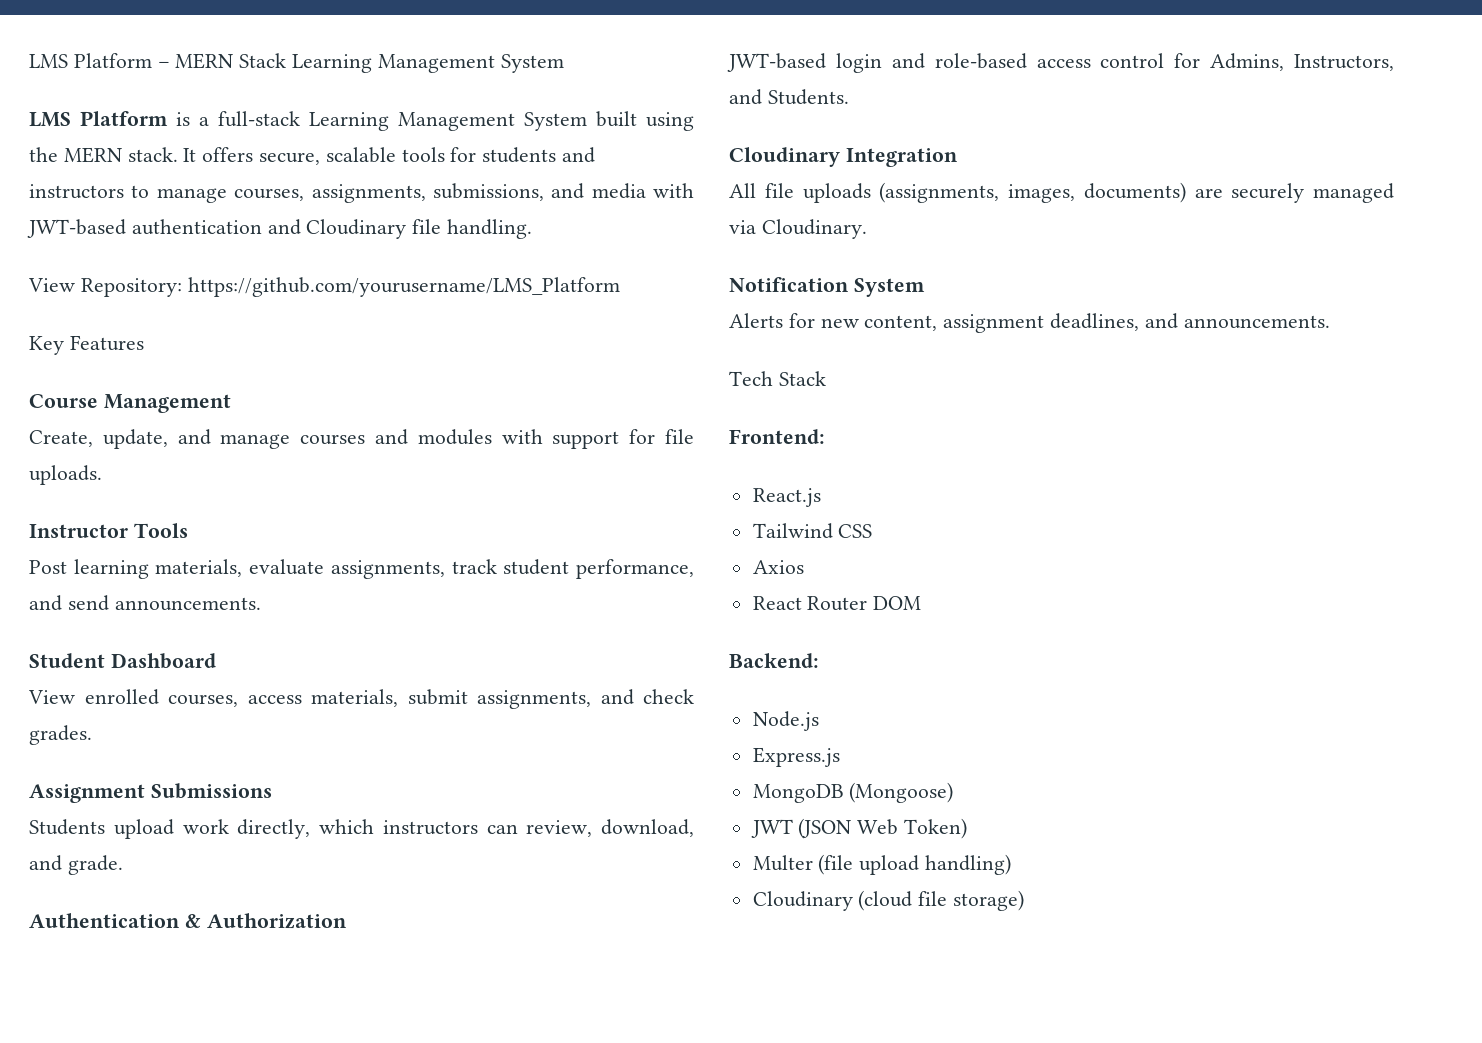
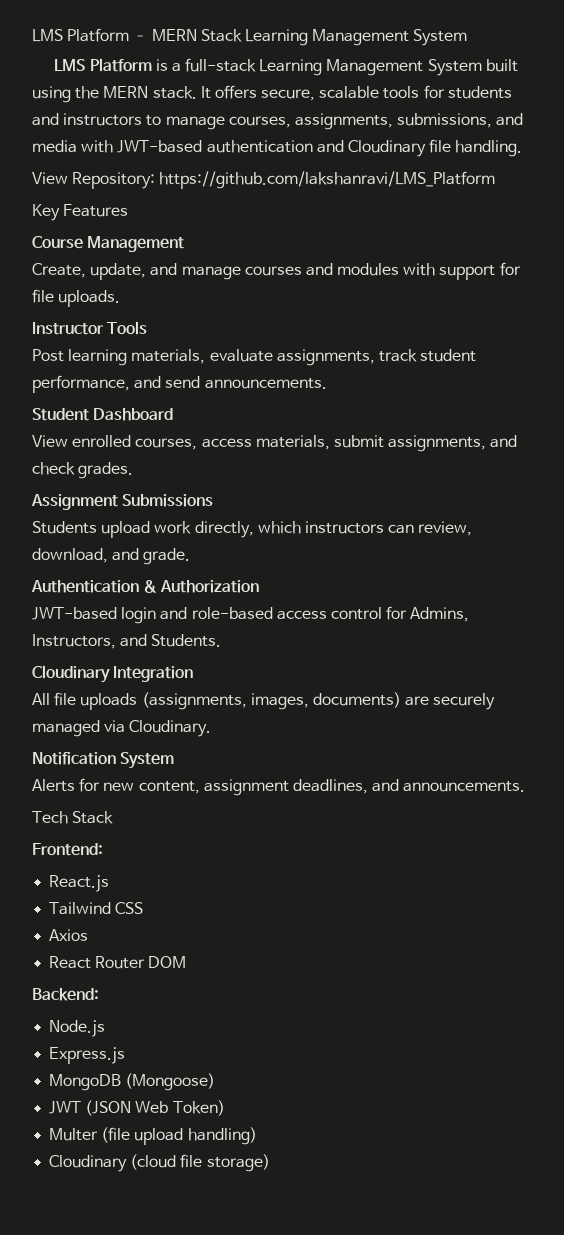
[187,277,620,297] https://github.com/yourusername/LMS_Platform -> [159,171,496,189] https://github.com/lakshanravi/LMS_Platform

